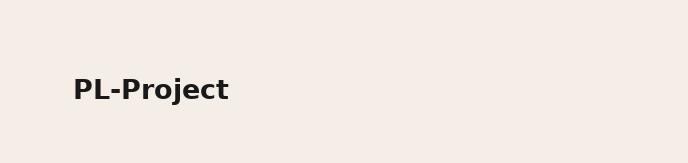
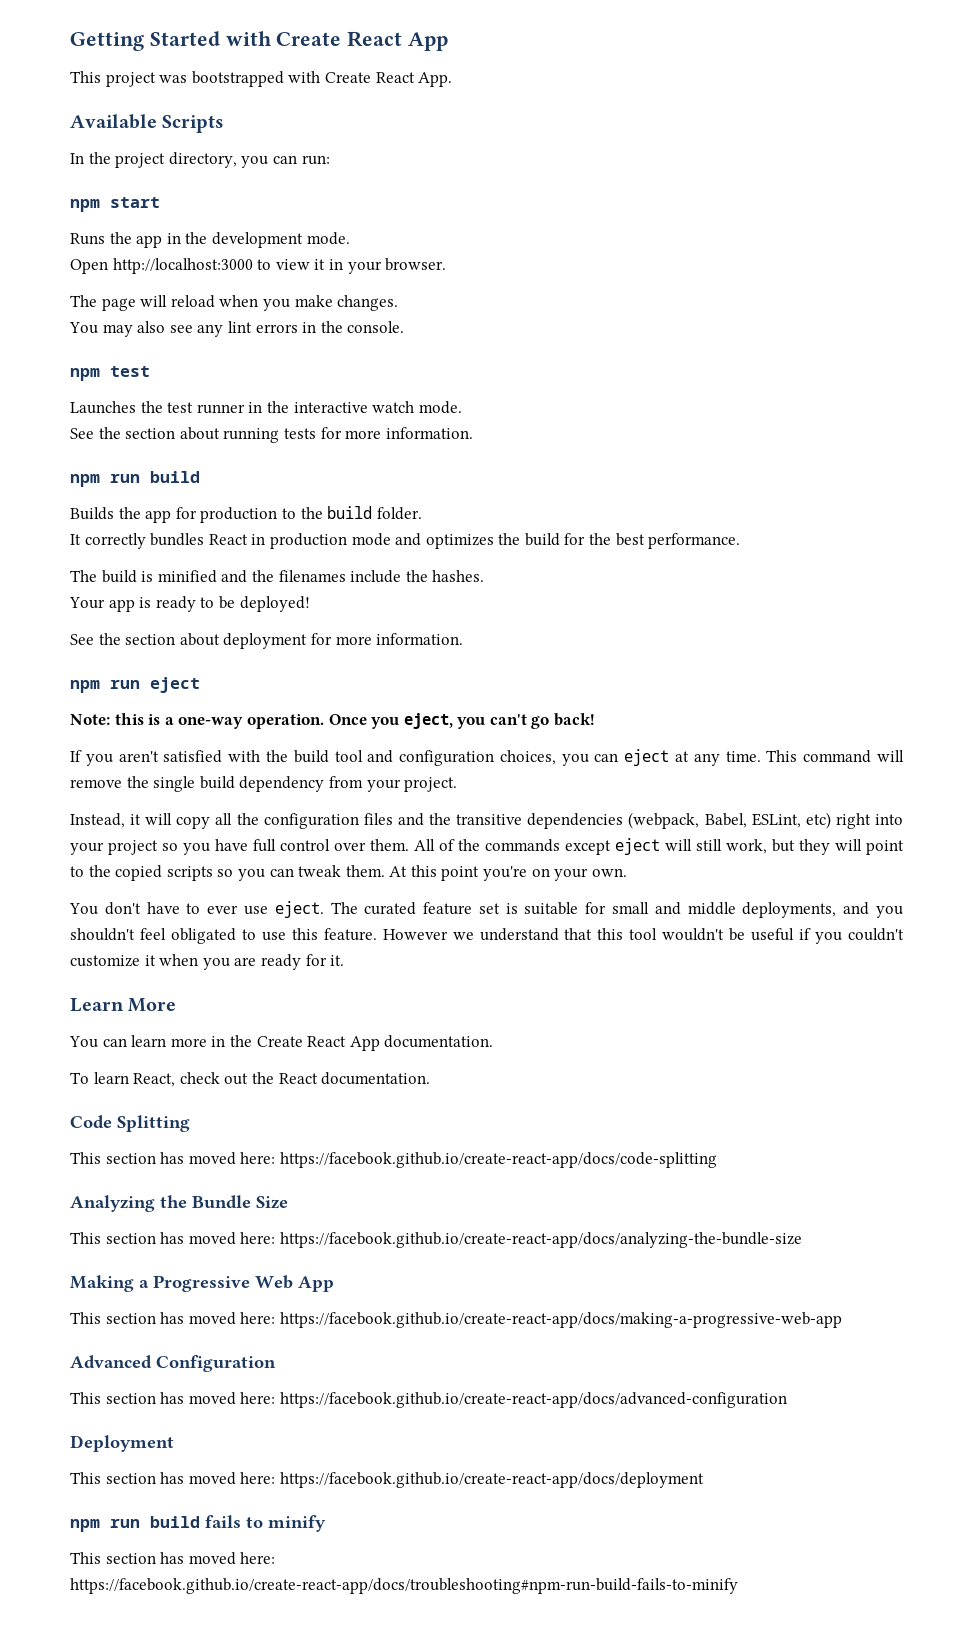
[73,78,229,105] PL-Project -> [70,31,449,51] [70,71,453,87] [70,114,225,133] [70,152,330,168] [70,197,160,212] [70,232,350,248] [70,258,447,274] [70,295,399,311] [69,321,405,337] [70,366,150,381] [70,401,462,414] [70,427,473,443] [70,471,200,487] [70,506,422,523] [70,533,741,549] [70,570,485,583] [69,596,310,612] [70,633,464,649] [70,677,200,693] [70,713,596,729] [70,749,904,766] [70,776,458,792] [70,812,903,829] [70,838,904,855] [70,865,627,881] [69,901,903,918] [70,928,905,944] [70,954,345,970] [70,998,177,1012] [69,1035,494,1051] [70,1072,431,1087] [70,1115,190,1132] [70,1152,717,1168] [70,1195,288,1212] [70,1232,802,1248] [70,1275,334,1292] [70,1312,842,1328] [70,1355,276,1372] [70,1392,787,1408] [70,1435,174,1452] [70,1472,704,1488] [70,1515,326,1532] [70,1552,276,1565] [70,1578,738,1594] Getting Started with Create React App // This project was bootstrapped with Create React App. // Available Scripts // In the project directory, you can run: // npm start // Runs the app in the development mode. // Open http://localhost:3000 to view it in your browser. // The page will reload when you make changes. // You may also see any lint errors in the console. // npm test // Launches the test runner in the interactive watch mode. // See the section about running tests for more information. // npm run build // Builds the app for production to the build folder. // It correctly bundles React in production mode and optimizes the build for the best performance. // The build is minified and the filenames include the hashes. // Your app is ready to be deployed! // See the section about deployment for more information. // npm run eject // Note: this is a one-way operation. Once you eject, you can't go back! // If you aren't satisfied with the build tool and configuration choices, you can eject at any time. This command will remove the single build dependency from your project. // Instead, it will copy all the configuration files and the transitive dependencies (webpack, Babel, ESLint, etc) right into your project so you have full control over them. All of the commands except eject will still work, but they will point to the copied scripts so you can tweak them. At this point you're on your own. // You don't have to ever use eject. The curated feature set is suitable for small and middle deployments, and you shouldn't feel obligated to use this feature. However we understand that this tool wouldn't be useful if you couldn't customize it when you are ready for it. // Learn More // You can learn more in the Create React App documentation. // To learn React, check out the React documentation. // Code Splitting // This section has moved here: https://facebook.github.io/create-react-app/docs/code-splitting // Analyzing the Bundle Size // This section has moved here: https://facebook.github.io/create-react-app/docs/analyzing-the-bundle-size // Making a Progressive Web App // This section has moved here: https://facebook.github.io/create-react-app/docs/making-a-progressive-web-app // Advanced Configuration // This section has moved here: https://facebook.github.io/create-react-app/docs/advanced-configuration // Deployment // This section has moved here: https://facebook.github.io/create-react-app/docs/deployment // npm run build fails to minify // This section has moved here: https://facebook.github.io/create-react-app/docs/troubleshooting#npm-run-build-fails-to-minify

